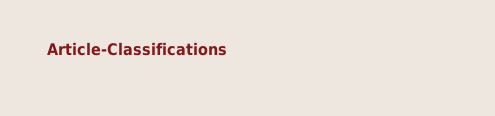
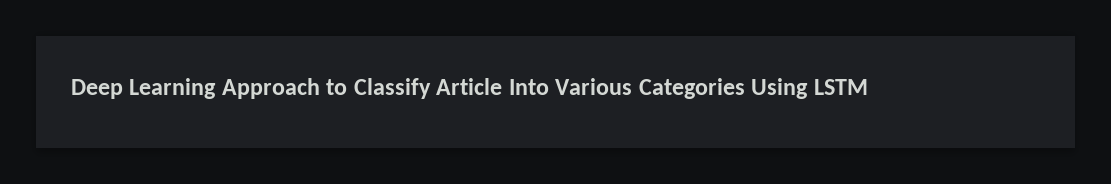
[47,42,227,56] Article-Classifications -> [71,78,868,99] Deep Learning Approach to Classify Article Into Various Categories Using LSTM

